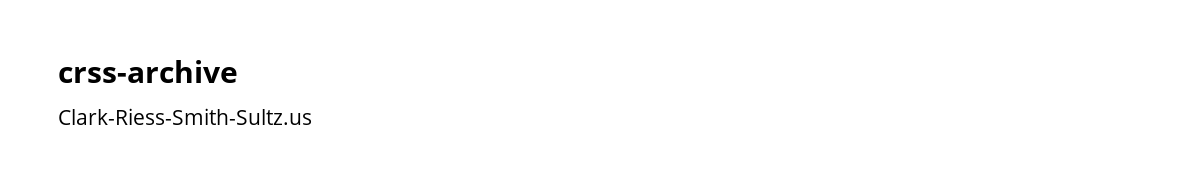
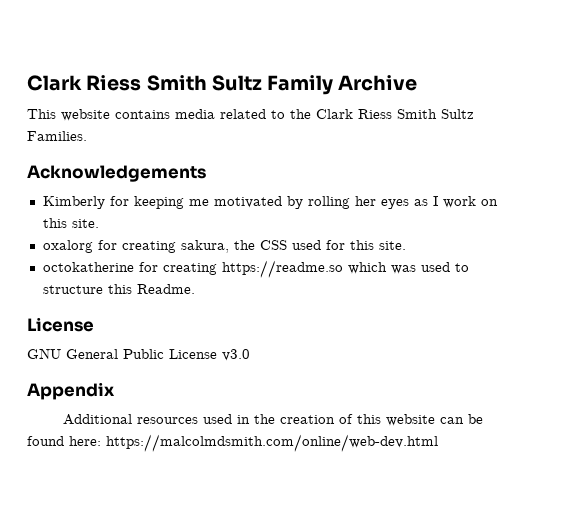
[58,60,238,83] [58,108,312,125] crss-archive // Clark-Riess-Smith-Sultz.us -> [27,75,418,95] [27,109,474,121] [27,131,87,141] [27,165,206,182] [42,196,498,209] [42,218,99,228] [42,240,406,253] [42,260,469,278] [42,284,195,294] [27,317,94,332] [27,348,250,361] [27,382,115,400] [63,414,484,426] [27,434,438,452] Clark Riess Smith Sultz Family Archive // This website contains media related to the Clark Riess Smith Sultz Families. // Acknowledgements // Kimberly for keeping me motivated by rolling her eyes as I work on this site. // oxalorg for creating sakura, the CSS used for this site. // octokatherine for creating https://readme.so which was used to structure this Readme. // License // GNU General Public License v3.0 // Appendix // Additional resources used in the creation of this website can be found here: https://malcolmdsmith.com/online/web-dev.html

